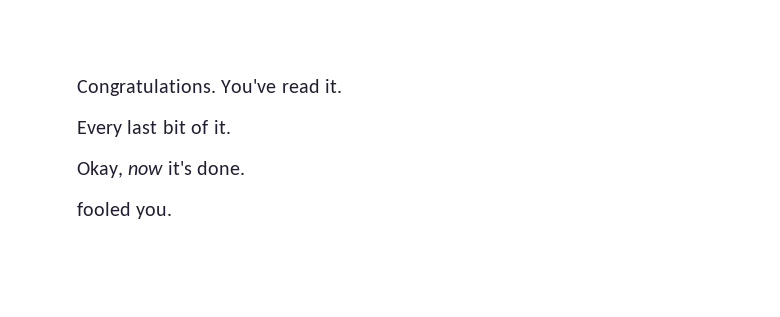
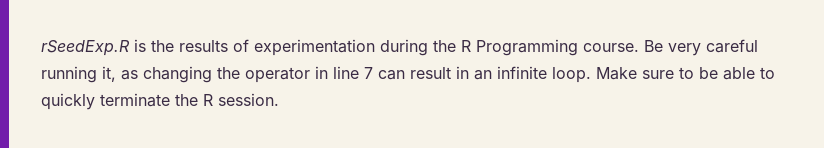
[77,79,343,96] [77,120,231,137] [77,161,246,178] [77,202,173,219] Congratulations. You've read it. // Every last bit of it. // Okay, now it's done. // fooled you. -> [41,39,758,56] [41,66,775,83] [41,93,279,110] rSeedExp.R is the results of experimentation during the R Programming course. Be very careful running it, as changing the operator in line 7 can result in an infinite loop. Make sure to be able to quickly terminate the R session.

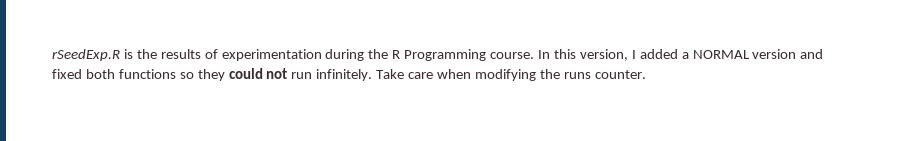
[644,39,758,56] [41,66,775,83] [41,93,279,110] Be very careful running it, as changing the operator in line 7 can result in an infinite loop. Make sure to be able to quickly terminate the R session. -> [538,49,824,61] [52,68,646,81] In this version, I added a NORMAL version and fixed both functions so they could not run infinitely. Take care when modifying the runs counter.

